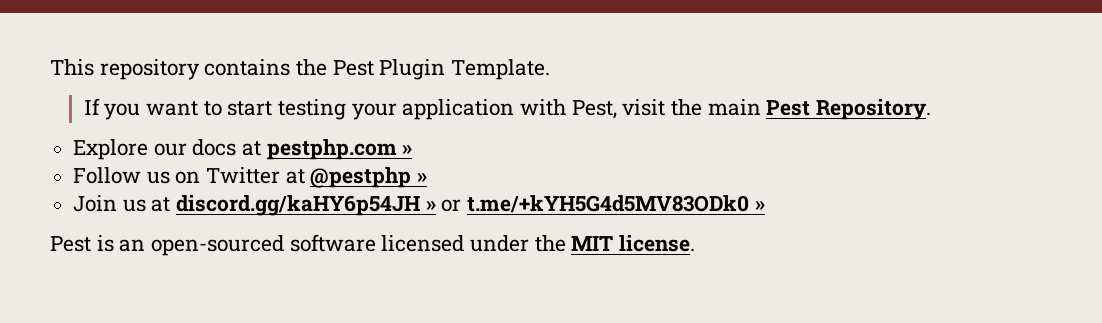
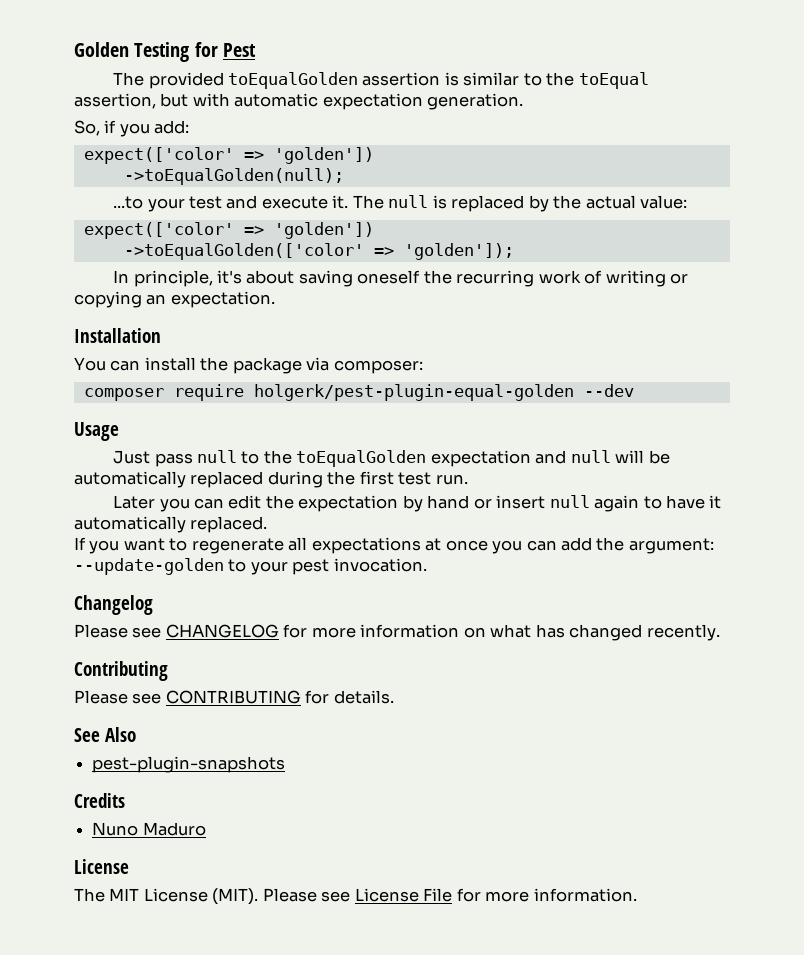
[50,59,551,80] [83,98,932,120] [73,139,413,160] [73,167,428,188] [73,195,765,216] [50,234,696,256] This repository contains the Pest Plugin Template. // If you want to start testing your application with Pest, visit the main Pest Repository. // Explore our docs at pestphp.com » // Follow us on Twitter at @pestphp » // Join us at discord.gg/kaHY6p54JH » or t.me/+kYH5G4d5MV83ODk0 » // Pest is an open-sourced software licensed under the MIT license. -> [74,42,256,62] [113,72,649,89] [74,93,524,110] [74,120,190,137] [83,147,374,164] [123,168,344,185] [113,195,688,212] [83,222,374,239] [123,243,514,260] [113,270,689,287] [74,291,275,308] [74,328,161,343] [74,357,423,374] [83,384,634,401] [74,422,119,441] [113,450,670,467] [74,471,468,488] [113,495,722,512] [74,516,268,533] [74,537,714,554] [74,558,427,575] [74,595,153,615] [74,624,720,641] [74,661,168,681] [74,690,394,704] [74,727,136,742] [92,756,286,773] [74,793,125,808] [92,822,206,836] [74,859,129,874] [74,888,637,905] Golden Testing for Pest // The provided toEqualGolden assertion is similar to the toEqual assertion, but with automatic expectation generation. // So, if you add: // expect(['color' => 'golden']) // ->toEqualGolden(null); // ...to your test and execute it. The null is replaced by the actual value: // expect(['color' => 'golden']) // ->toEqualGolden(['color' => 'golden']); // In principle, it's about saving oneself the recurring work of writing or copying an expectation. // Installation // You can install the package via composer: // composer require holgerk/pest-plugin-equal-golden --dev // Usage // Just pass null to the toEqualGolden expectation and null will be automatically replaced during the first test run. // Later you can edit the expectation by hand or insert null again to have it automatically replaced. // If you want to regenerate all expectations at once you can add the argument: --update-golden to your pest invocation. // Changelog // Please see CHANGELOG for more information on what has changed recently. // Contributing // Please see CONTRIBUTING for details. // See Also // pest-plugin-snapshots // Credits // Nuno Maduro // License // The MIT License (MIT). Please see License File for more information.

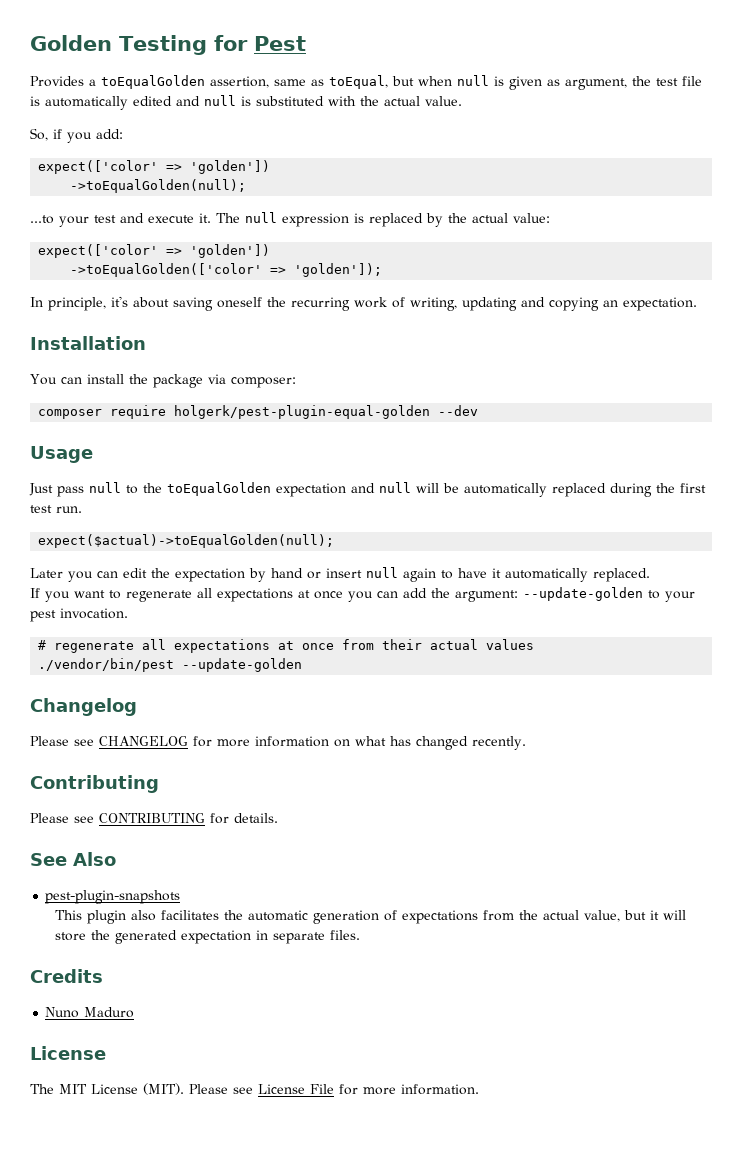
[113,72,649,89] [74,93,524,110] The provided toEqualGolden assertion is similar to the toEqual assertion, but with automatic expectation generation. -> [30,75,702,90] [30,95,462,110] Provides a toEqualGolden assertion, same as toEqual, but when null is given as argument, the test file is automatically edited and null is substituted with the actual value.
(429, 201) none -> [282,213,349,227] expression
[605,270,689,287] writing or -> [410,297,545,311] writing, updating and
(468, 479) none -> [38,534,335,548] // expect($actual)->toEqualGolden(null);
(427, 565) none -> [38,639,535,653] [38,658,303,672] // # regenerate all expectations at once from their actual values // ./vendor/bin/pest --update-golden
(286, 764) none -> [55,910,687,924] [55,930,361,944] // This plugin also facilitates the automatic generation of expectations from the actual value, but it will store the generated expectation in separate files.

